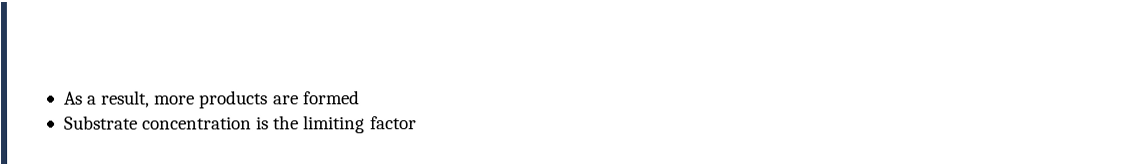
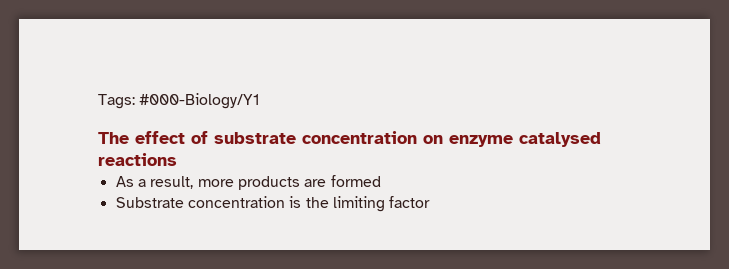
(63, 98) none -> [98,93,260,109] [98,131,601,147] [98,153,177,166] Tags: #000-Biology/Y1 // The effect of substrate concentration on enzyme catalysed reactions //

